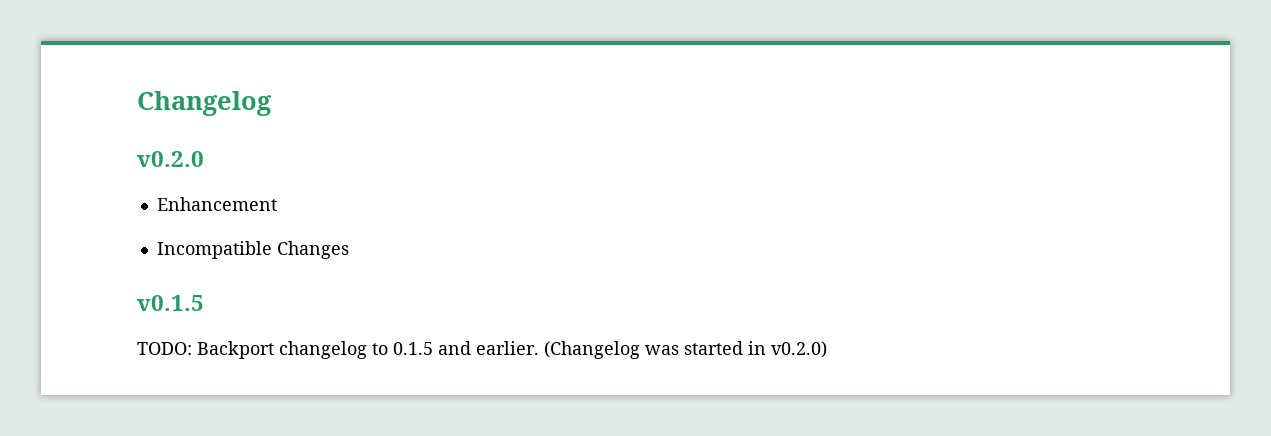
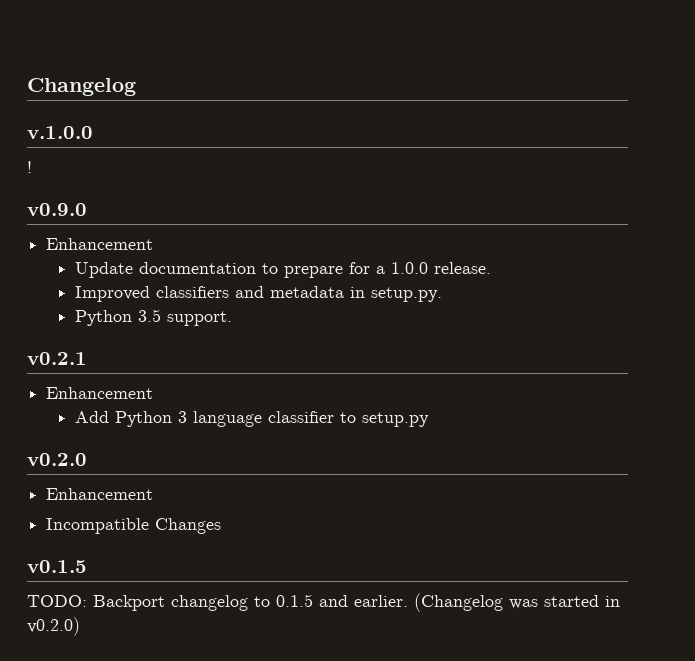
(272, 103) none -> [27,126,93,139] [27,161,32,173] [27,203,87,216] [46,238,154,250] [74,262,491,278] [74,286,442,302] [74,309,232,326] [27,352,87,365] [46,387,154,399] [74,411,429,427] // v.1.0.0 // ! // v0.9.0 // Enhancement // Update documentation to prepare for a 1.0.0 release. // Improved classifiers and metadata in setup.py. // Python 3.5 support. // v0.2.1 // Enhancement // Add Python 3 language classifier to setup.py

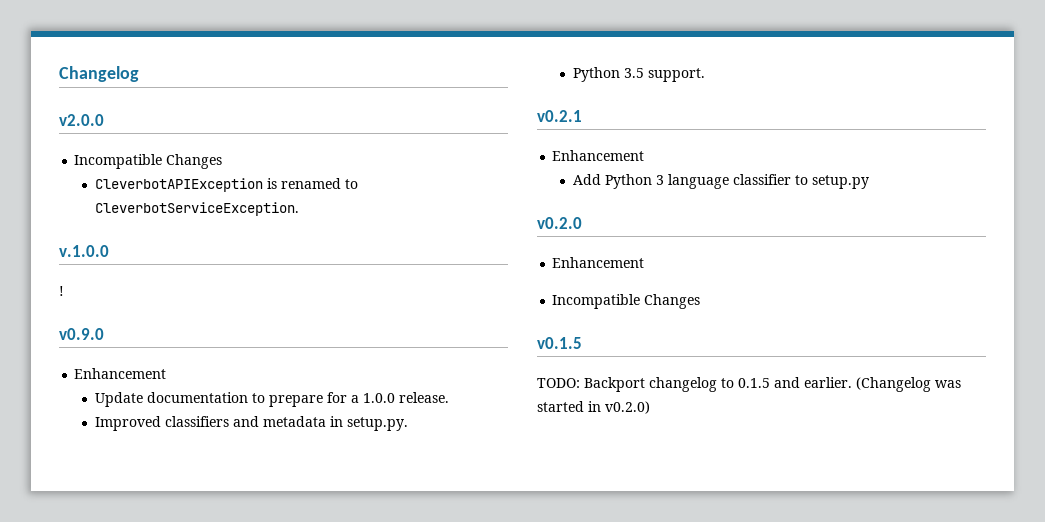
(136, 87) none -> [59,114,104,126] [74,154,223,169] [94,178,358,192] [94,202,299,216] // v2.0.0 // Incompatible Changes // CleverbotAPIException is renamed to CleverbotServiceException.

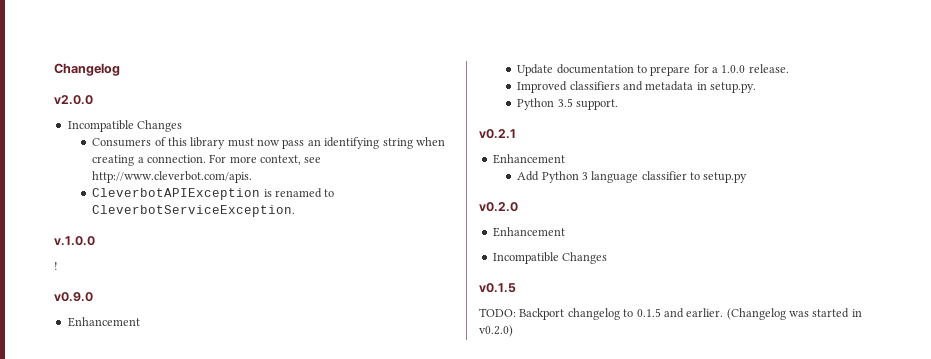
(223, 161) none -> [92,137,445,149] [92,154,322,166] [92,171,253,183] // Consumers of this library must now pass an identifying string when creating a connection. For more context, see http://www.cleverbot.com/apis.

